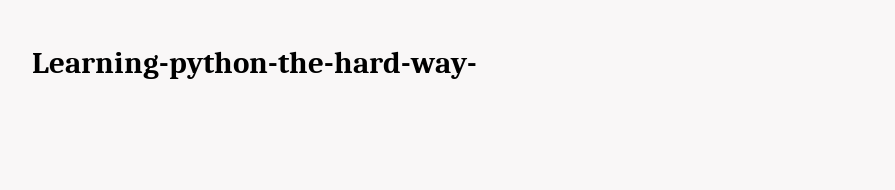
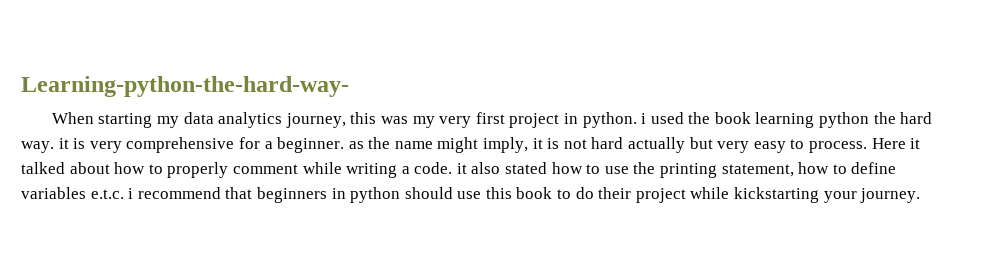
(477, 65) none -> [51,112,933,128] [21,137,921,153] [21,162,897,178] [21,187,921,203] // When starting my data analytics journey, this was my very first project in python. i used the book learning python the hard way. it is very comprehensive for a beginner. as the name might imply, it is not hard actually but very easy to process. Here it talked about how to properly comment while writing a code. it also stated how to use the printing statement, how to define variables e.t.c. i recommend that beginners in python should use this book to do their project while kickstarting your journey.

